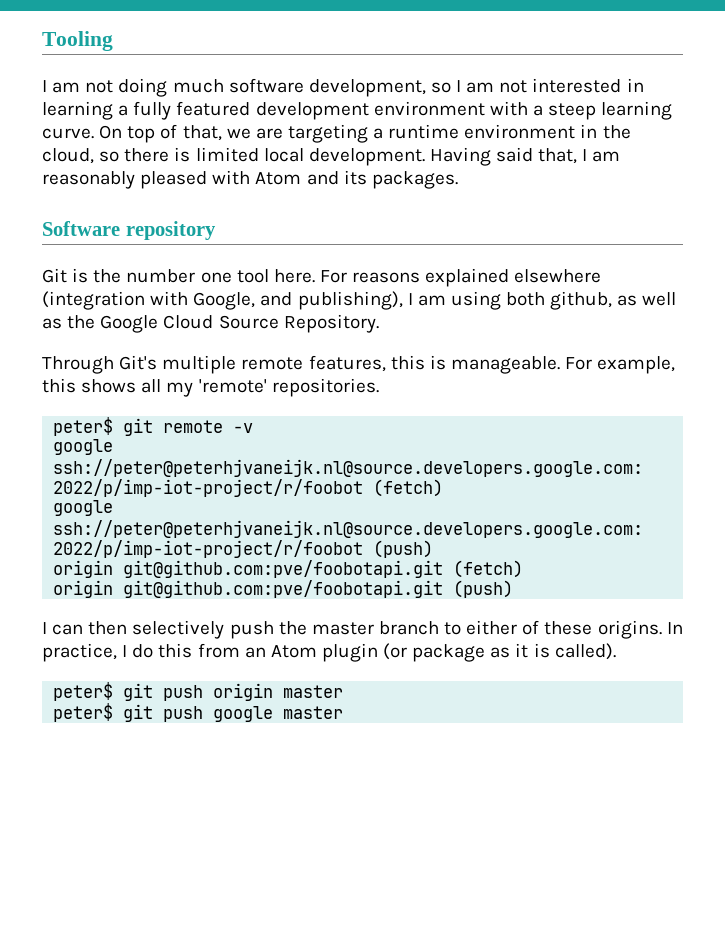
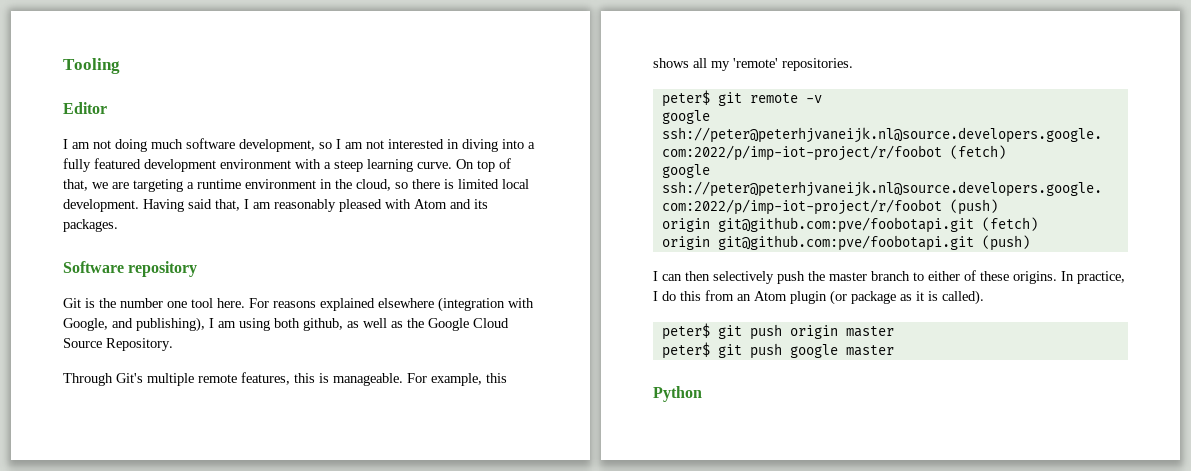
(113, 41) none -> [63,102,107,114] // Editor
[42,101,113,120] learning -> [462,139,524,152] diving into
(344, 712) none -> [653,386,702,402] // Python

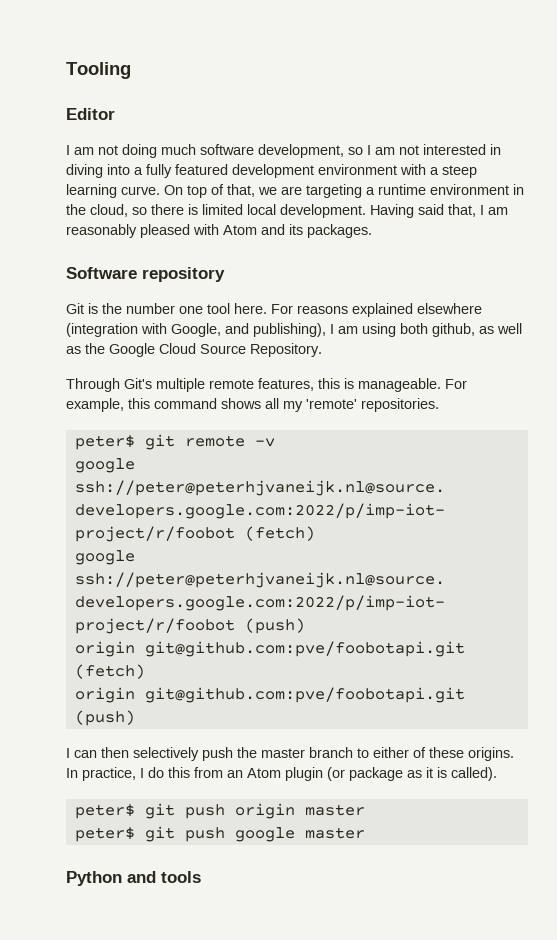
(507, 378) none -> [154,398,217,409] command
(702, 394) none -> [127,871,201,883] and tools

